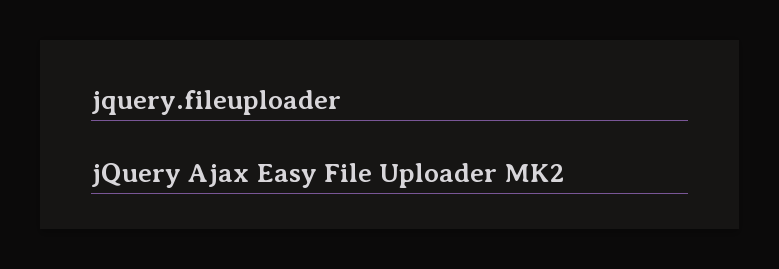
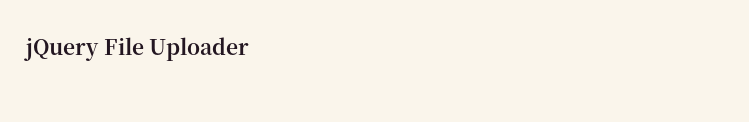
[91,90,341,115] [91,163,317,188] jquery.fileuploader // jQuery Ajax Easy -> [24,37,99,61] jQuery
[504,164,565,182] MK2 -> (250, 49) none

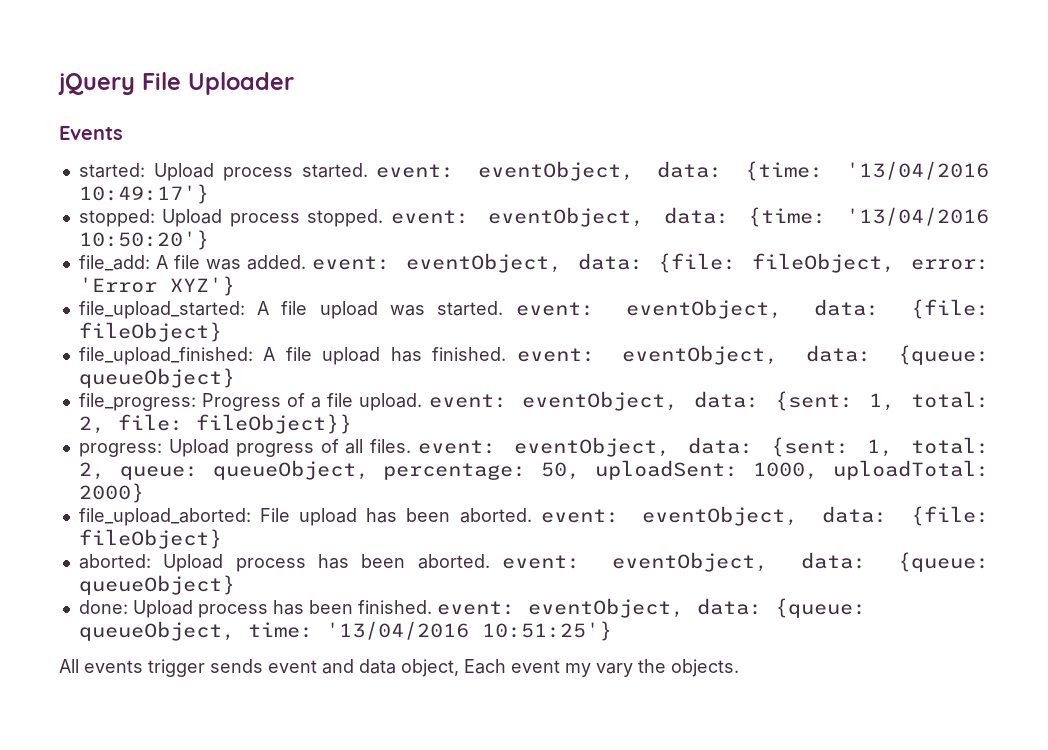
(250, 49) none -> [59,126,123,140] [78,161,990,181] [78,184,209,204] [78,207,990,227] [78,230,209,250] [78,253,989,273] [78,276,235,296] [78,299,990,319] [78,322,222,342] [78,345,990,365] [78,368,235,388] [78,391,990,411] [78,414,352,434] [78,437,990,457] [78,460,989,480] [78,483,144,503] [78,506,989,526] [78,529,222,549] [78,552,989,572] [78,575,235,595] [78,598,866,618] [78,621,612,641] [59,659,739,677] // Events // started: Upload process started. event: eventObject, data: {time: '13/04/2016 10:49:17'} // stopped: Upload process stopped. event: eventObject, data: {time: '13/04/2016 10:50:20'} // file_add: A file was added. event: eventObject, data: {file: fileObject, error: 'Error XYZ'} // file_upload_started: A file upload was started. event: eventObject, data: {file: fileObject} // file_upload_finished: A file upload has finished. event: eventObject, data: {queue: queueObject} // file_progress: Progress of a file upload. event: eventObject, data: {sent: 1, total: 2, file: fileObject}} // progress: Upload progress of all files. event: eventObject, data: {sent: 1, total: 2, queue: queueObject, percentage: 50, uploadSent: 1000, uploadTotal: 2000} // file_upload_aborted: File upload has been aborted. event: eventObject, data: {file: fileObject} // aborted: Upload process has been aborted. event: eventObject, data: {queue: queueObject} // done: Upload process has been finished. event: eventObject, data: {queue: queueObject, time: '13/04/2016 10:51:25'} // All events trigger sends event and data object, Each event my vary the objects.

